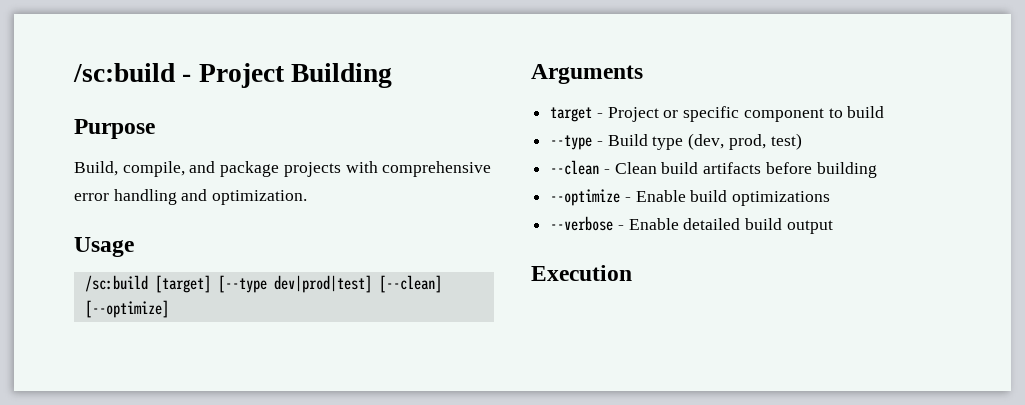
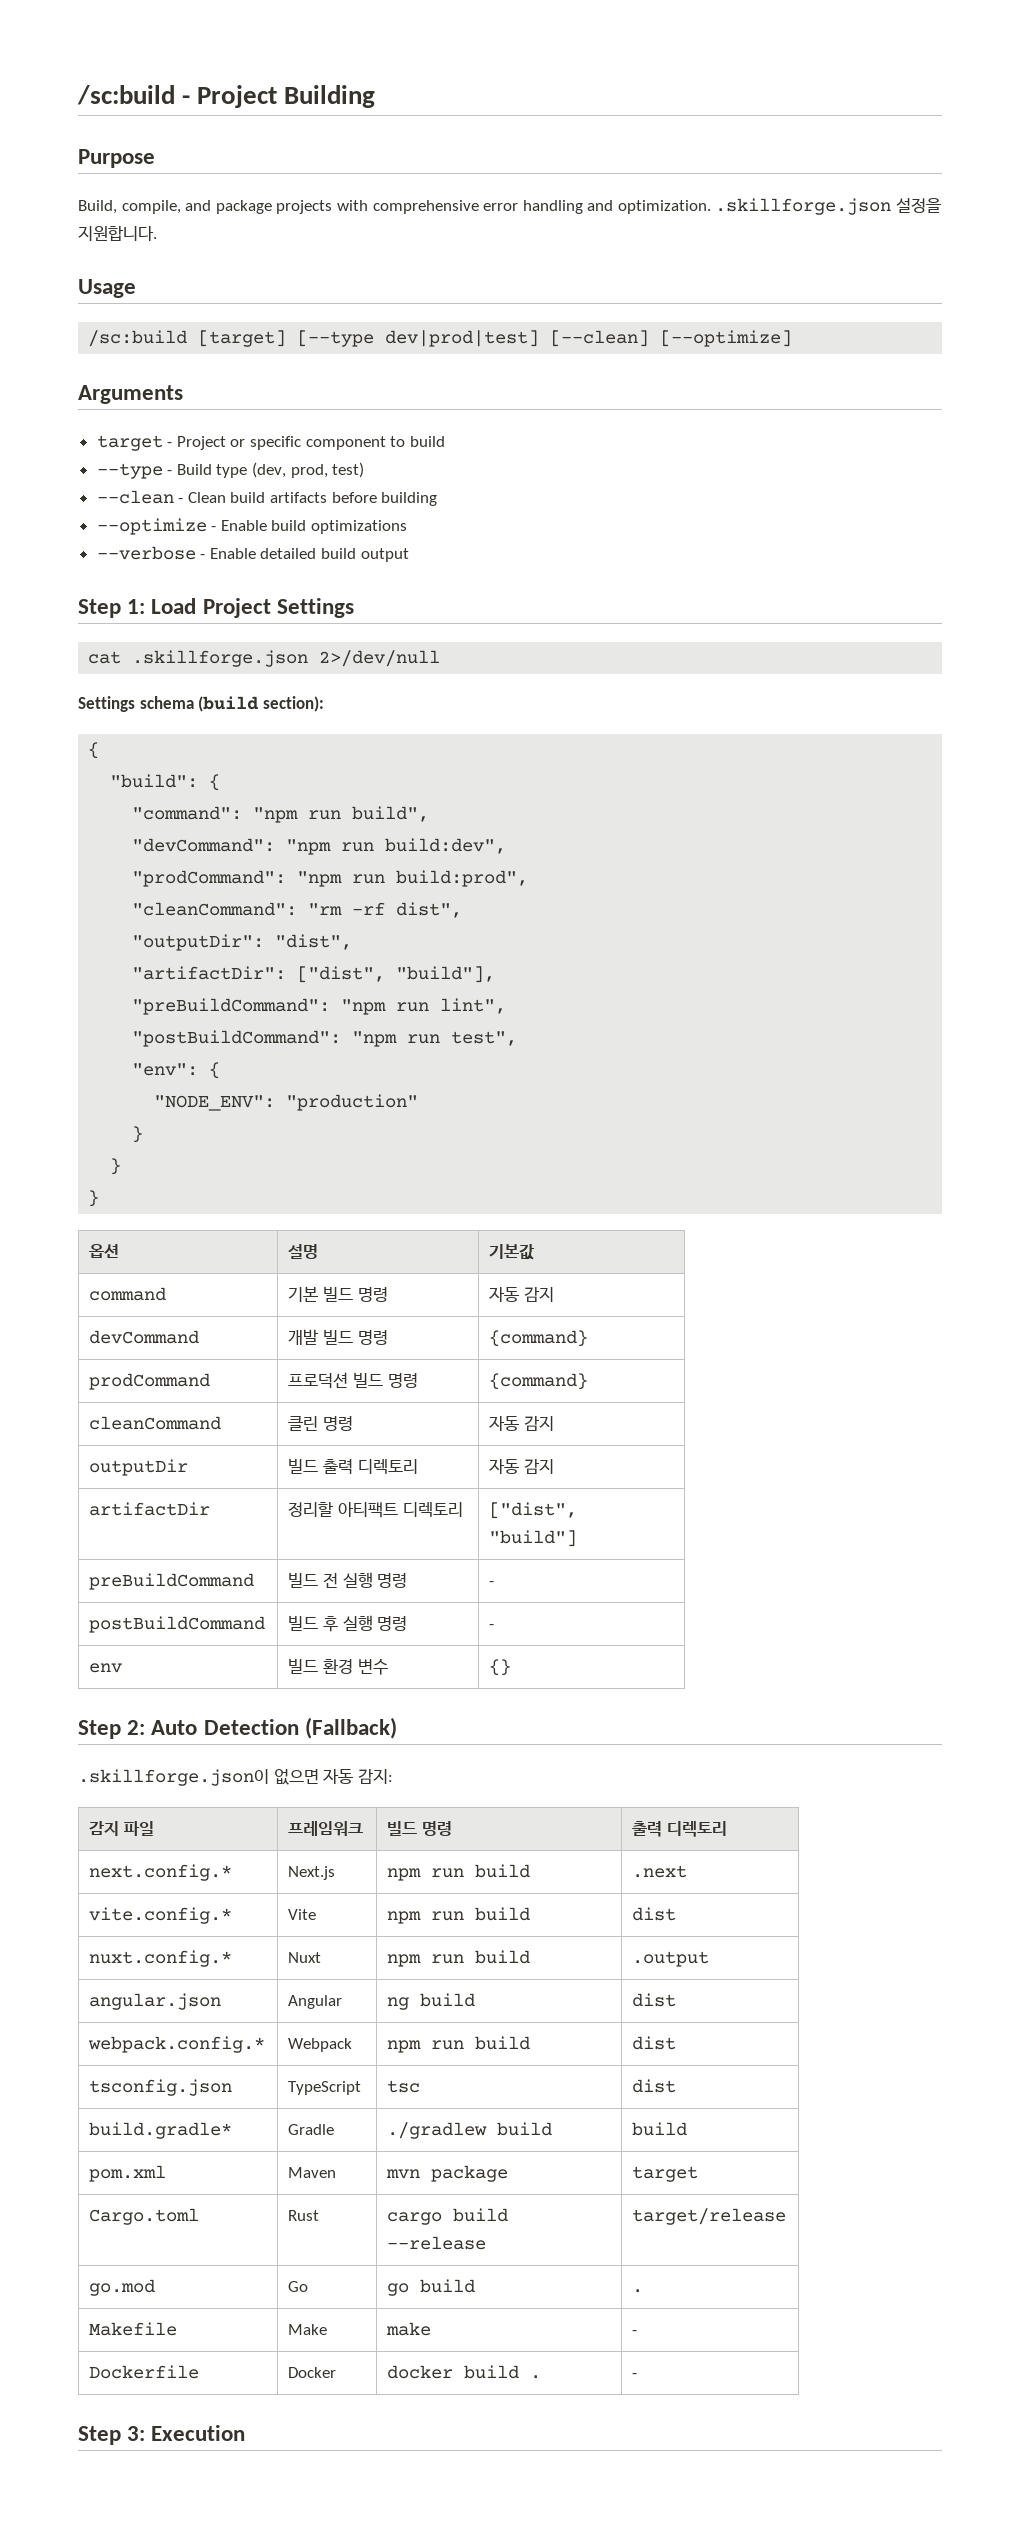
(308, 197) none -> [715,198,942,215] [78,225,157,241] .skillforge.json 설정을 지원합니다.
(833, 227) none -> [78,598,354,618] [88,650,441,667] [78,696,324,712] [88,742,100,759] [110,774,221,791] [132,806,430,823] [132,838,507,855] [132,870,529,887] [132,902,463,918] [132,934,353,951] [132,966,496,983] [132,998,507,1015] [132,1030,518,1047] [132,1062,221,1079] [154,1094,419,1111] [132,1126,144,1143] [110,1158,122,1175] [88,1190,100,1207] [89,1244,120,1258] [288,1244,319,1259] [489,1244,536,1260] [89,1287,167,1301] [288,1286,388,1302] [489,1287,554,1302] [89,1330,200,1344] [288,1329,388,1345] [489,1330,589,1347] [89,1373,211,1390] [288,1372,418,1389] [489,1373,589,1390] [89,1416,222,1430] [288,1416,353,1431] [489,1416,554,1431] [89,1459,189,1476] [288,1458,418,1474] [489,1459,554,1474] [89,1502,211,1516] [288,1501,463,1518] [489,1502,578,1519] [489,1530,578,1547] [89,1573,255,1590] [288,1572,408,1588] [489,1581,495,1586] [89,1616,266,1633] [288,1615,408,1632] [489,1624,495,1629] [89,1663,123,1673] [288,1658,388,1675] [489,1659,512,1676] [78,1717,397,1739] [78,1769,393,1786] [89,1821,154,1836] [288,1821,364,1836] [387,1821,452,1836] [632,1821,727,1837] [89,1864,233,1881] [288,1866,336,1880] [387,1864,531,1881] [632,1865,688,1878] [89,1907,233,1924] [288,1909,317,1920] [387,1907,531,1924] [632,1907,677,1921] [89,1950,233,1967] [288,1952,322,1963] [387,1950,531,1967] [632,1951,710,1967] [89,1993,222,2010] [288,1995,343,2009] [387,1993,476,2010] [632,1993,677,2007] [88,2036,266,2053] [288,2038,353,2052] [387,2036,531,2053] [632,2036,677,2050] [89,2079,233,2096] [288,2081,362,2095] [387,2080,421,2093] [632,2079,677,2093] [89,2122,233,2139] [288,2124,335,2135] [387,2122,553,2139] [632,2122,688,2136] [89,2165,167,2182] [288,2167,337,2178] [386,2165,509,2182] [632,2166,699,2182] [89,2208,200,2225] [288,2210,320,2221] [387,2208,509,2225] [387,2236,487,2250] [632,2208,787,2225] [89,2279,156,2296] [288,2281,309,2292] [387,2279,476,2296] [632,2289,644,2293] [89,2322,178,2336] [288,2324,328,2335] [386,2322,432,2336] [632,2330,638,2335] [89,2365,200,2379] [288,2367,337,2378] [387,2365,542,2379] [632,2373,638,2378] [78,2426,146,2445] Step 1: Load Project Settings // cat .skillforge.json 2>/dev/null // Settings schema (build section): // { // "build": { // "command": "npm run build", // "devCommand": "npm run build:dev", // "prodCommand": "npm run build:prod", // "cleanCommand": "rm -rf dist", // "outputDir": "dist", // "artifactDir": ["dist", "build"], // "preBuildCommand": "npm run lint", // "postBuildCommand": "npm run test", // "env": { // "NODE_ENV": "production" // } // } // } // 옵션 | 설명 | 기본값 // command | 기본 빌드 명령 | 자동 감지 // devCommand | 개발 빌드 명령 | {command} // prodCommand | 프로덕션 빌드 명령 | {command} // cleanCommand | 클린 명령 | 자동 감지 // outputDir | 빌드 출력 디렉토리 | 자동 감지 // artifactDir | 정리할 아티팩트 디렉토리 | ["dist", "build"] // preBuildCommand | 빌드 전 실행 명령 | - // postBuildCommand | 빌드 후 실행 명령 | - // env | 빌드 환경 변수 | {} // Step 2: Auto Detection (Fallback) // .skillforge.json이 없으면 자동 감지: // 감지 파일 | 프레임워크 | 빌드 명령 | 출력 디렉토리 // next.config.* | Next.js | npm run build | .next // vite.config.* | Vite | npm run build | dist // nuxt.config.* | Nuxt | npm run build | .output // angular.json | Angular | ng build | dist // webpack.config.* | Webpack | npm run build | dist // tsconfig.json | TypeScript | tsc | dist // build.gradle* | Gradle | ./gradlew build | build // pom.xml | Maven | mvn package | target // Cargo.toml | Rust | cargo build --release | target/release // go.mod | Go | go build | . // Makefile | Make | make | - // Dockerfile | Docker | docker build . | - // Step 3:

